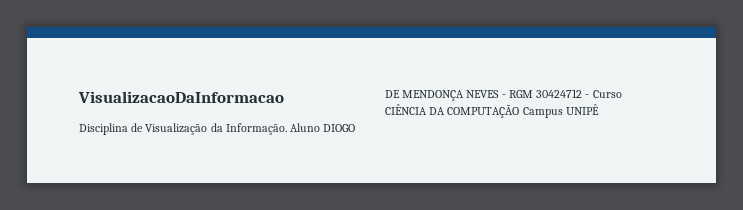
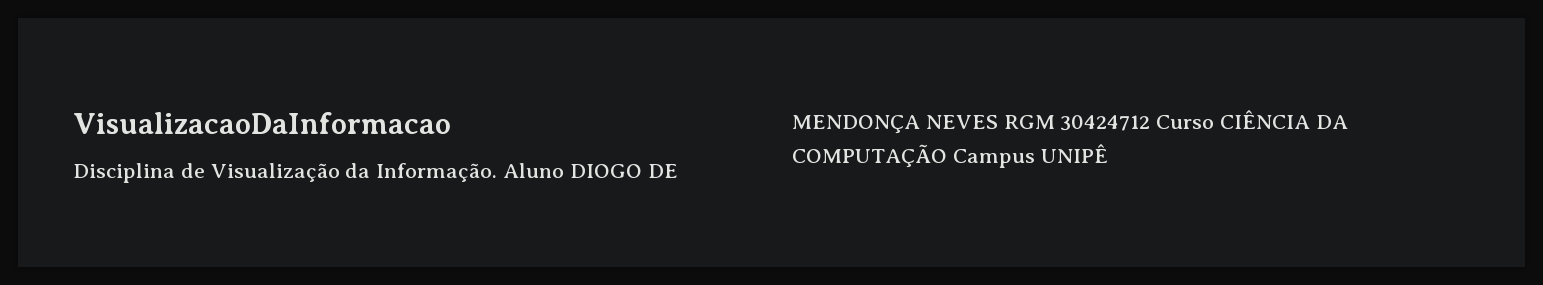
[501,94,506,98] - -> (998, 122) none
[585,94,590,98] - -> (1151, 123) none

